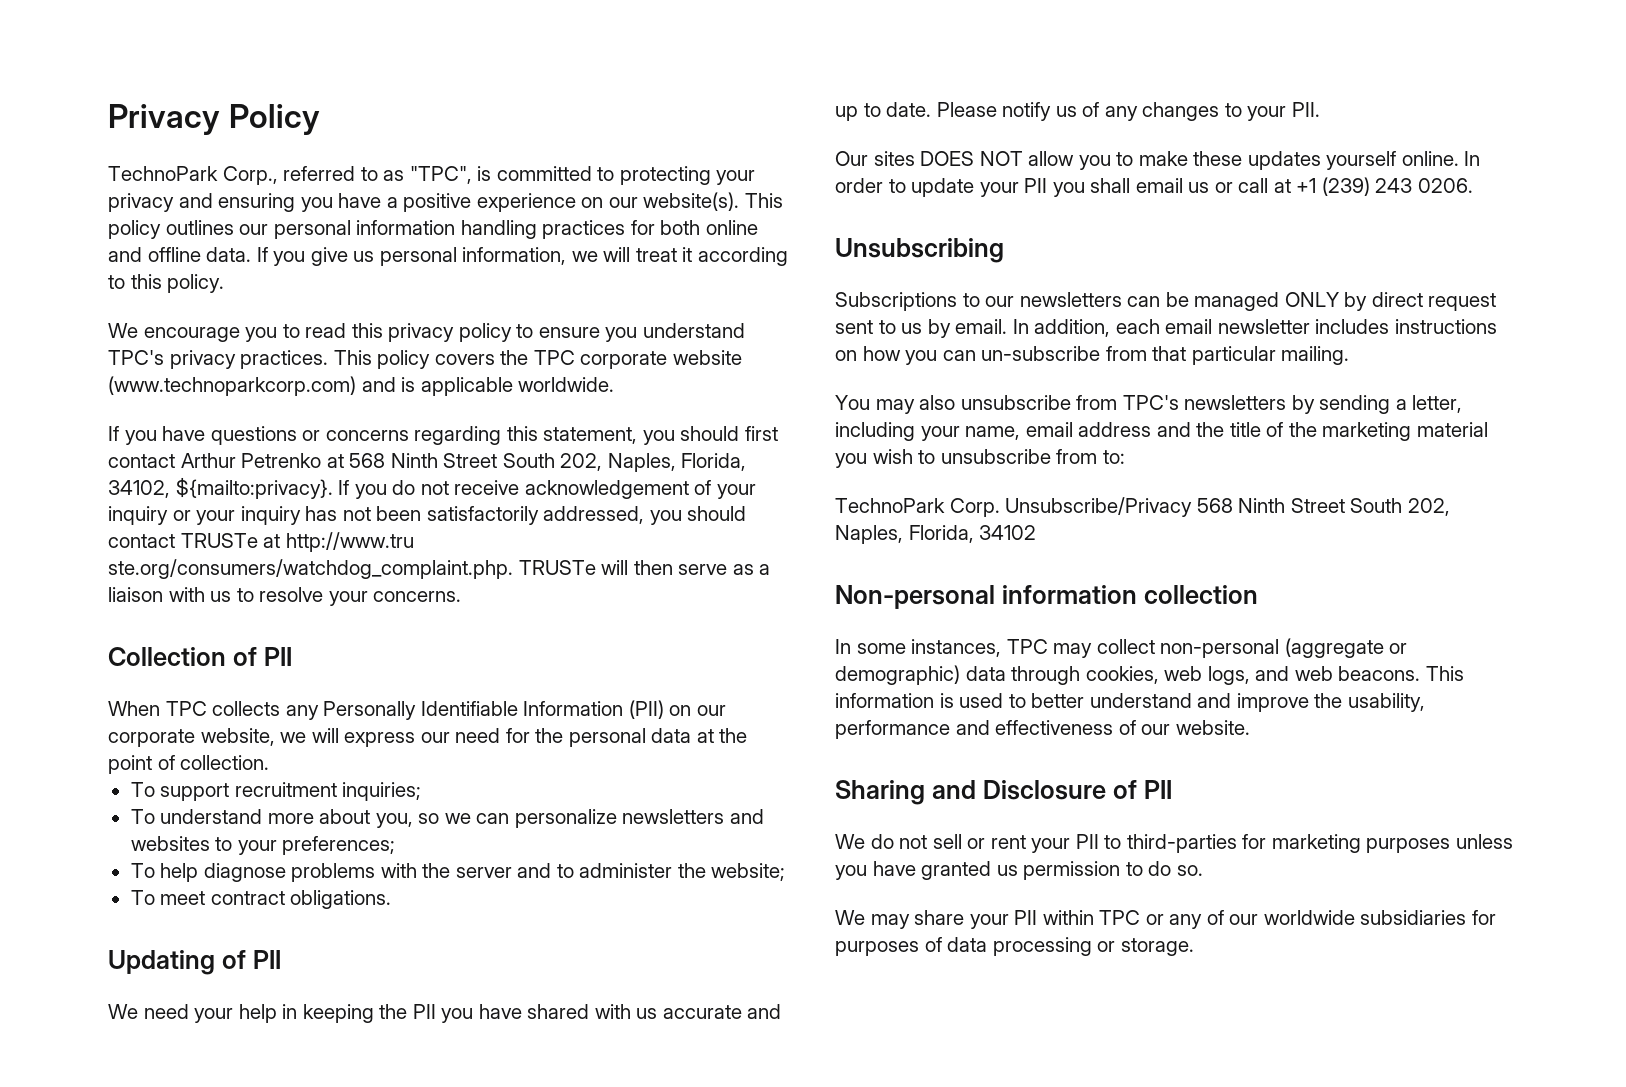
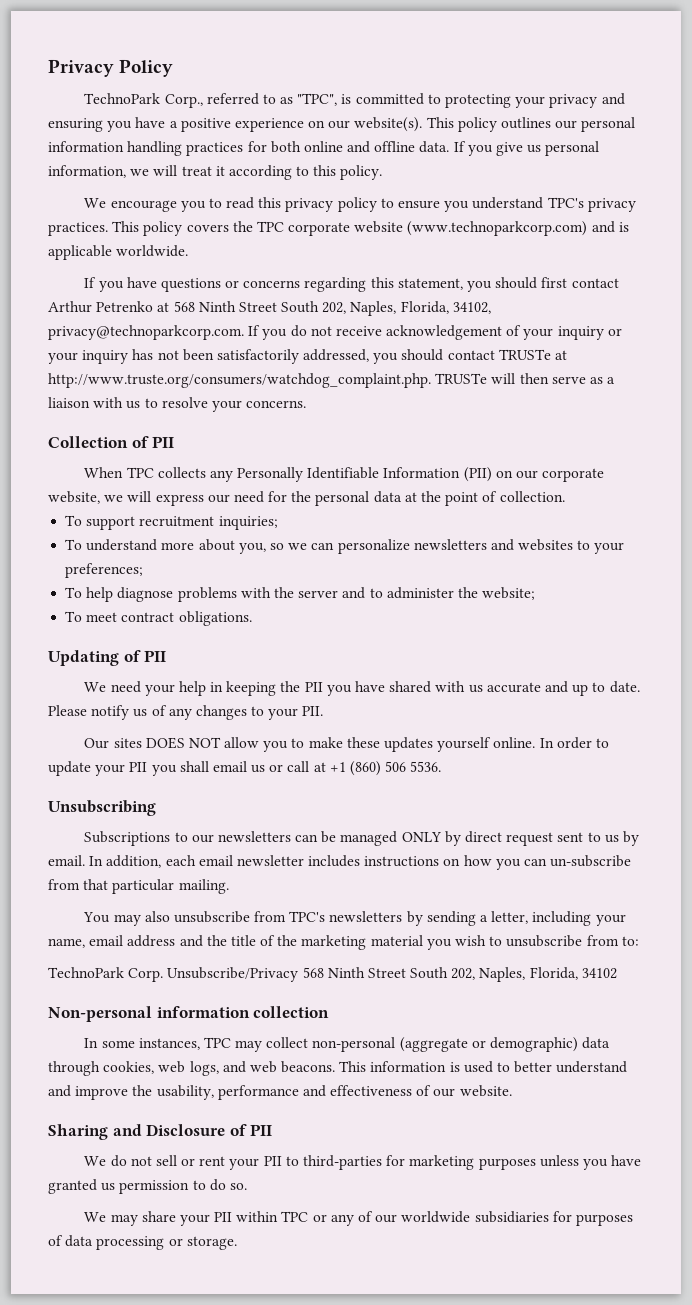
[175,477,333,499] ${mailto:privacy}. -> [48,325,244,340] privacy@technoparkcorp.com.
[285,532,414,552] [108,559,513,579] http://www.tru ste.org/consumers/watchdog_complaint.php. -> [48,373,431,388] http://www.truste.org/consumers/watchdog_complaint.php.
[1321,177,1474,196] (239) 243 0206. -> [350,761,442,776] (860) 506 5536.

